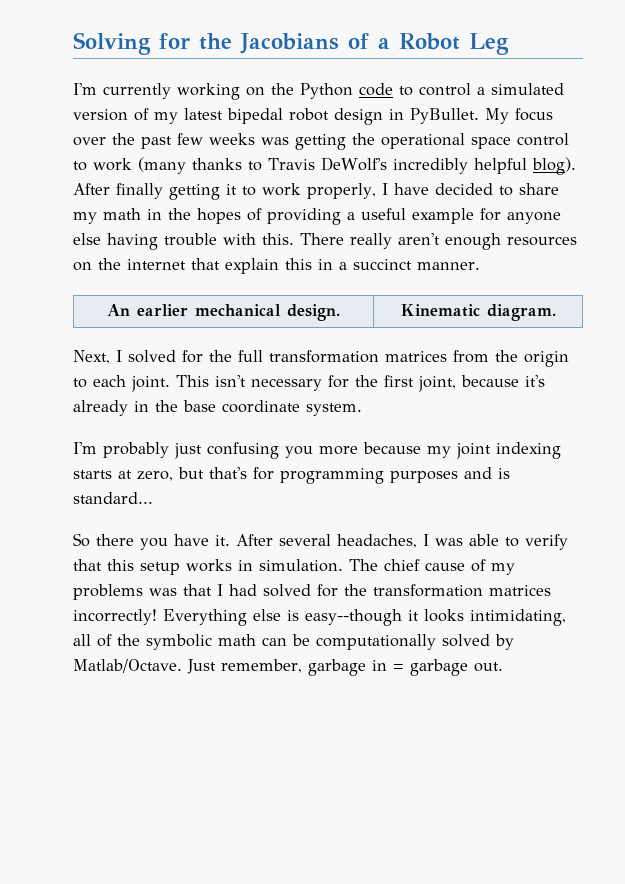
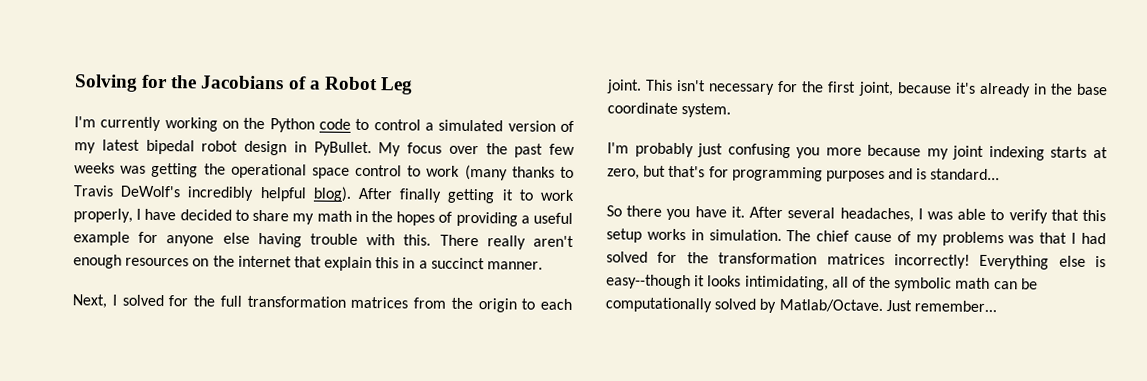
[107,304,340,321] [400,304,556,321] // An earlier mechanical design. | Kinematic diagram. -> (544, 265) none
[221,659,503,676] remember, garbage in = garbage out. -> [913,300,997,313] remember...

